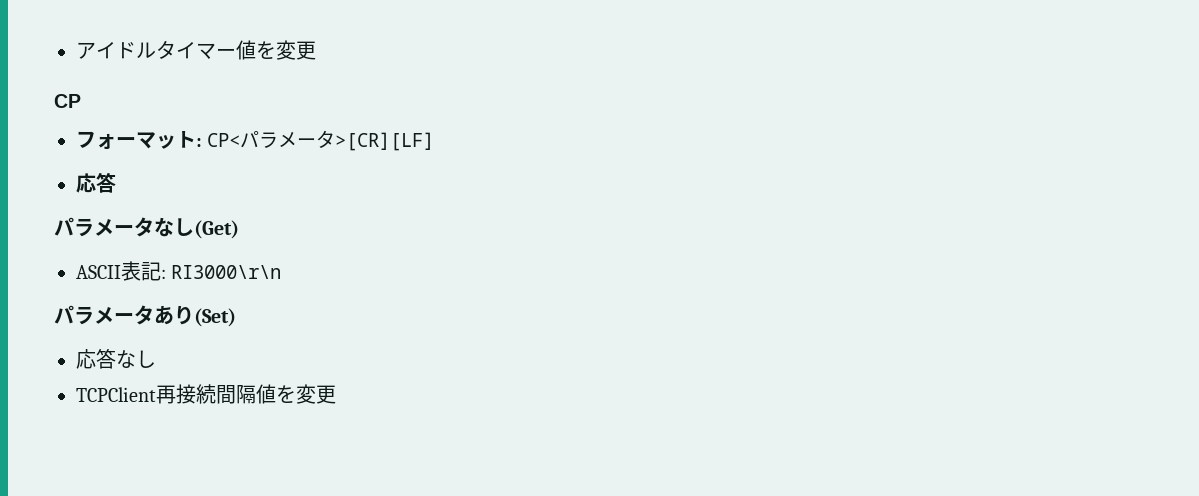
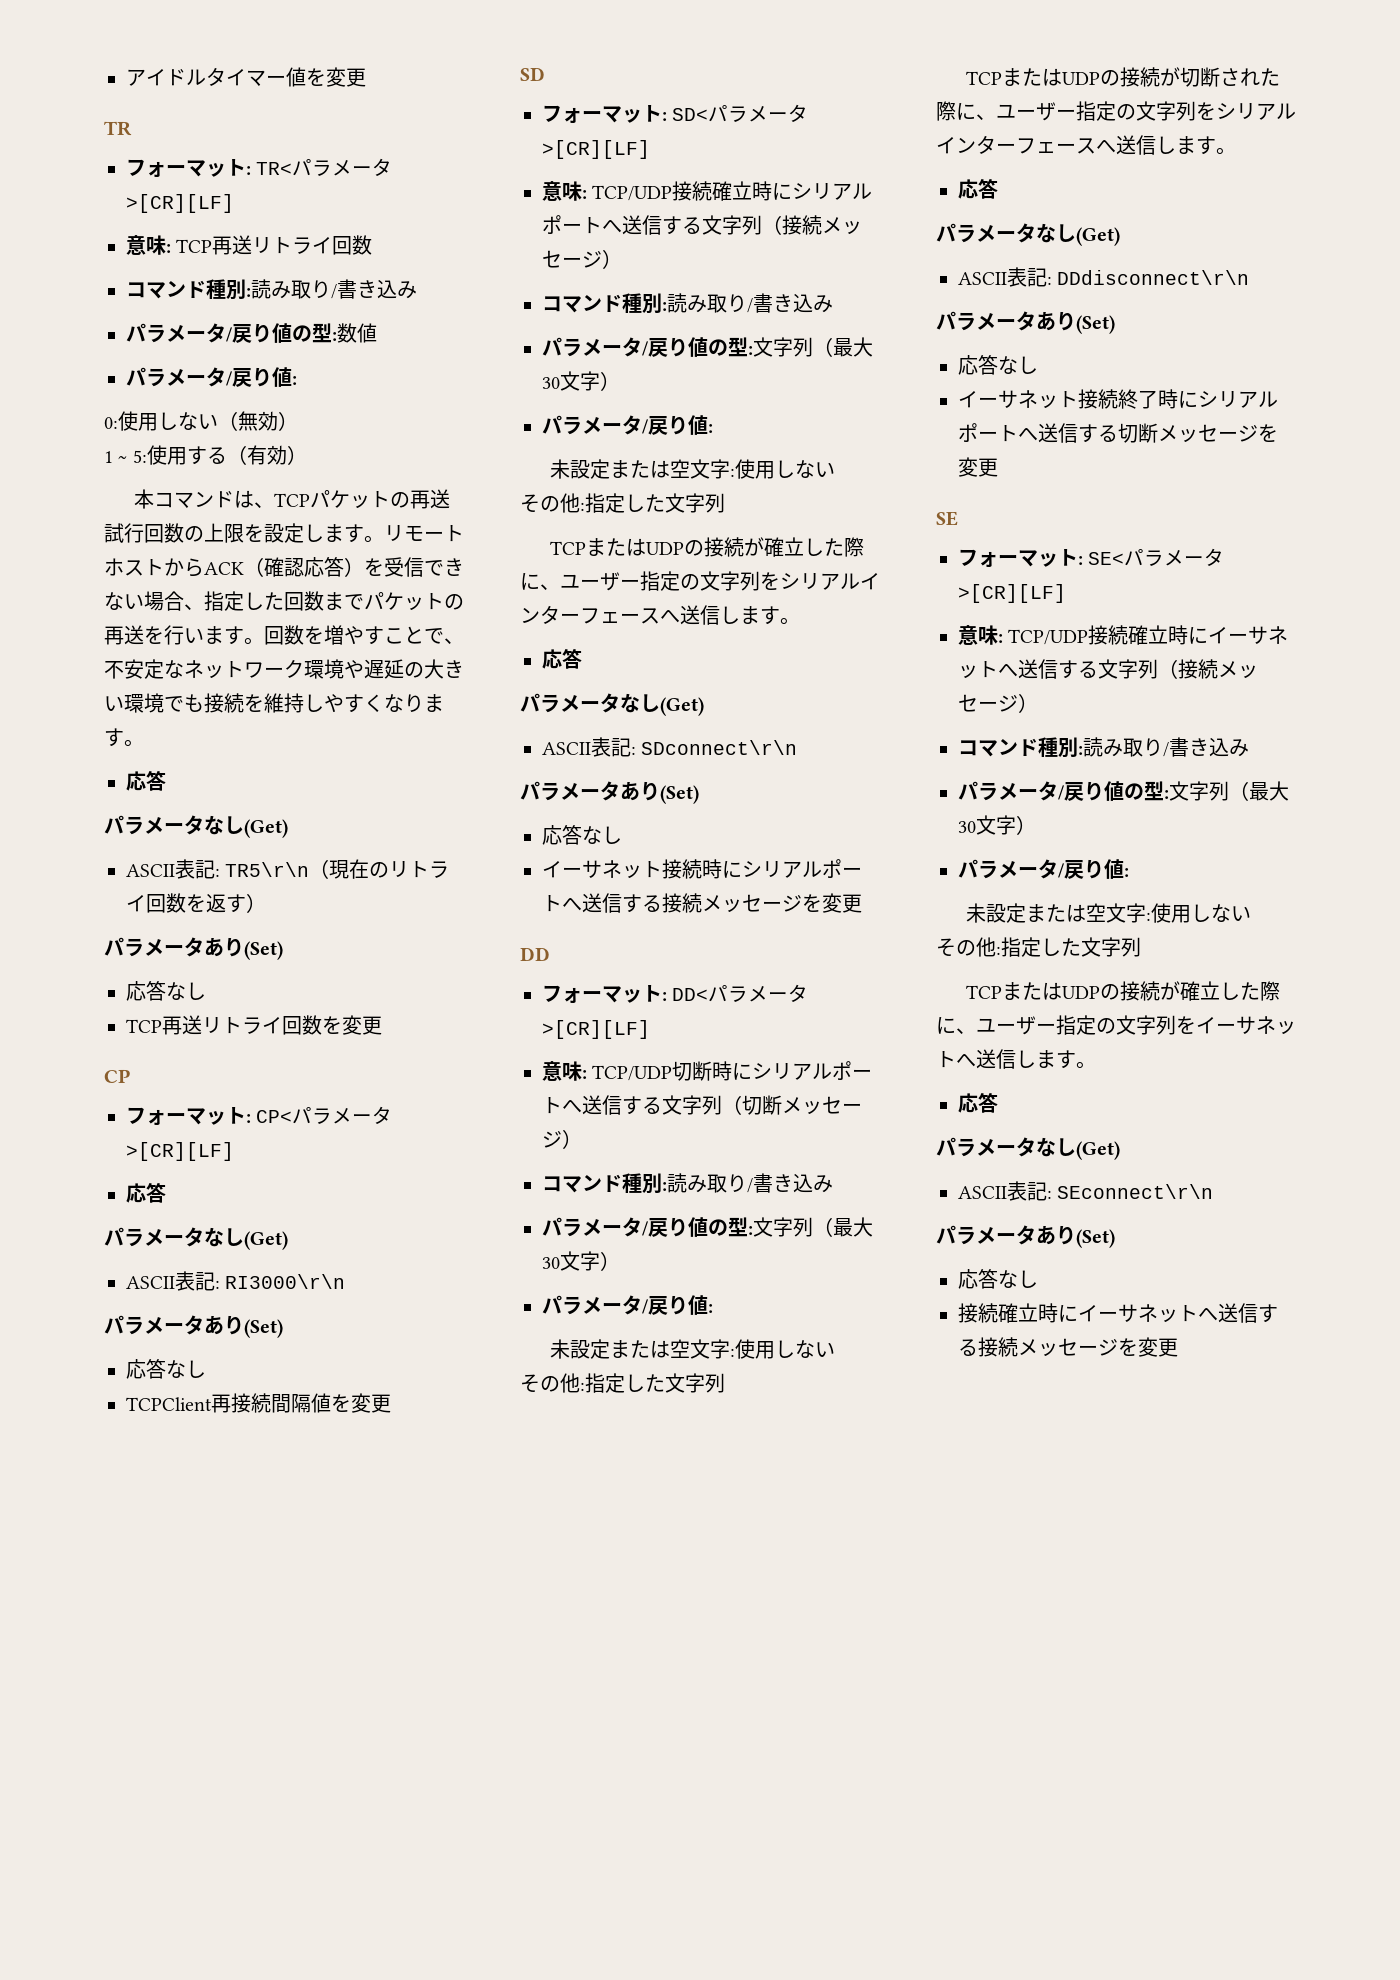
(316, 50) none -> [104,121,132,136] [126,158,393,177] [126,194,234,213] [126,235,373,255] [126,279,417,300] [126,323,377,343] [126,367,297,387] [104,411,298,431] [104,445,307,465] [133,489,450,509] [104,523,464,543] [104,557,464,577] [104,591,464,611] [104,625,464,645] [104,659,464,679] [104,693,444,713] [104,728,144,747] [126,770,166,791] [104,815,288,838] [126,859,450,879] [126,893,266,913] [104,937,283,960] [126,981,206,1001] [126,1015,382,1035] // TR // フォーマット: TR<パラメータ>[CR][LF] // 意味: TCP再送リトライ回数 // コマンド種別:読み取り/書き込み // パラメータ/戻り値の型:数値 // パラメータ/戻り値: // 0:使用しない（無効） // 1 ~ 5:使用する（有効） // 本コマンドは、TCPパケットの再送試行回数の上限を設定します。リモートホストからACK（確認応答）を受信できない場合、指定した回数までパケットの再送を行います。回数を増やすことで、不安定なネットワーク環境や遅延の大きい環境でも接続を維持しやすくなります。 // 応答 // パラメータなし(Get) // ASCII表記: TR5\r\n（現在のリトライ回数を返す） // パラメータあり(Set) // 応答なし // TCP再送リトライ回数を変更
(336, 394) none -> [520,67,545,81] [542,104,809,123] [542,140,650,159] [542,181,873,201] [542,215,862,235] [542,249,622,269] [542,293,833,314] [542,337,873,357] [542,371,620,391] [542,415,713,435] [549,459,835,479] [520,493,725,513] [549,537,864,557] [520,571,880,591] [520,605,800,625] [542,648,582,669] [520,693,704,716] [542,737,798,757] [520,781,699,804] [542,825,622,845] [542,859,862,879] [542,893,862,913] [520,947,550,961] [542,984,809,1003] [542,1020,650,1039] [542,1061,873,1081] [542,1095,862,1115] [542,1129,582,1149] [542,1173,833,1194] [542,1217,873,1237] [542,1251,620,1271] [542,1295,713,1315] [549,1339,835,1359] [520,1373,725,1393] [965,67,1280,87] [936,101,1296,121] [936,135,1236,155] [958,178,998,199] [936,223,1120,246] [958,267,1250,287] [936,311,1115,334] [958,355,1038,375] [958,389,1278,409] [958,423,1278,443] [958,457,998,477] [936,511,958,526] [958,548,1225,567] [958,584,1066,603] [958,625,1289,645] [958,659,1258,679] [958,693,1038,713] [958,737,1249,758] [958,781,1289,801] [958,815,1036,835] [958,859,1129,879] [965,903,1251,923] [936,937,1141,957] [965,981,1280,1001] [936,1015,1296,1035] [936,1049,1096,1069] [958,1092,998,1113] [936,1137,1120,1160] [958,1181,1214,1201] [936,1225,1115,1248] [958,1269,1038,1289] [958,1303,1278,1323] [958,1337,1178,1357] // SD // フォーマット: SD<パラメータ>[CR][LF] // 意味: TCP/UDP接続確立時にシリアルポートへ送信する文字列（接続メッセージ） // コマンド種別:読み取り/書き込み // パラメータ/戻り値の型:文字列（最大30文字） // パラメータ/戻り値: // 未設定または空文字:使用しない // その他:指定した文字列 // TCPまたはUDPの接続が確立した際に、ユーザー指定の文字列をシリアルインターフェースへ送信します。 // 応答 // パラメータなし(Get) // ASCII表記: SDconnect\r\n // パラメータあり(Set) // 応答なし // イーサネット接続時にシリアルポートへ送信する接続メッセージを変更 // DD // フォーマット: DD<パラメータ>[CR][LF] // 意味: TCP/UDP切断時にシリアルポートへ送信する文字列（切断メッセージ） // コマンド種別:読み取り/書き込み // パラメータ/戻り値の型:文字列（最大30文字） // パラメータ/戻り値: // 未設定または空文字:使用しない // その他:指定した文字列 // TCPまたはUDPの接続が切断された際に、ユーザー指定の文字列をシリアルインターフェースへ送信します。 // 応答 // パラメータなし(Get) // ASCII表記: DDdisconnect\r\n // パラメータあり(Set) // 応答なし // イーサネット接続終了時にシリアルポートへ送信する切断メッセージを変更 // SE // フォーマット: SE<パラメータ>[CR][LF] // 意味: TCP/UDP接続確立時にイーサネットへ送信する文字列（接続メッセージ） // コマンド種別:読み取り/書き込み // パラメータ/戻り値の型:文字列（最大30文字） // パラメータ/戻り値: // 未設定または空文字:使用しない // その他:指定した文字列 // TCPまたはUDPの接続が確立した際に、ユーザー指定の文字列をイーサネットへ送信します。 // 応答 // パラメータなし(Get) // ASCII表記: SEconnect\r\n // パラメータあり(Set) // 応答なし // 接続確立時にイーサネットへ送信する接続メッセージを変更

